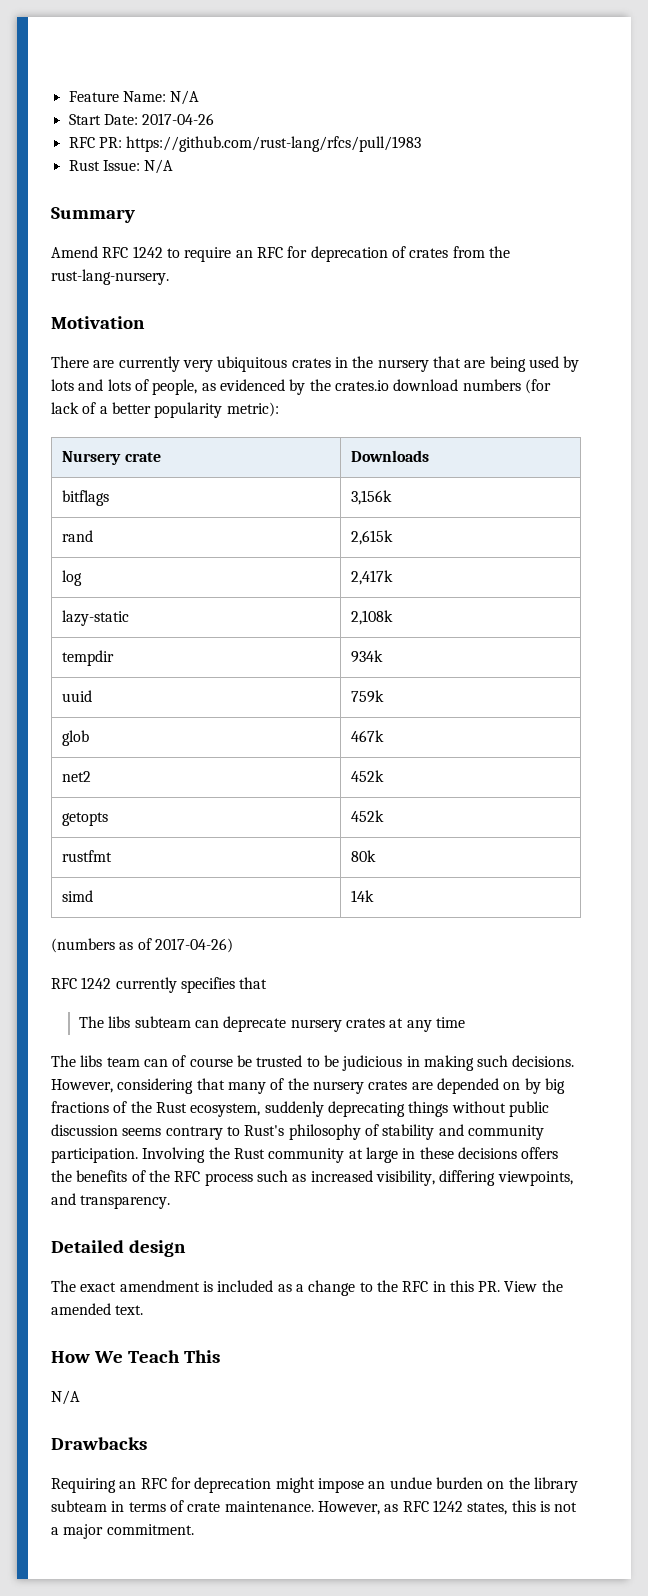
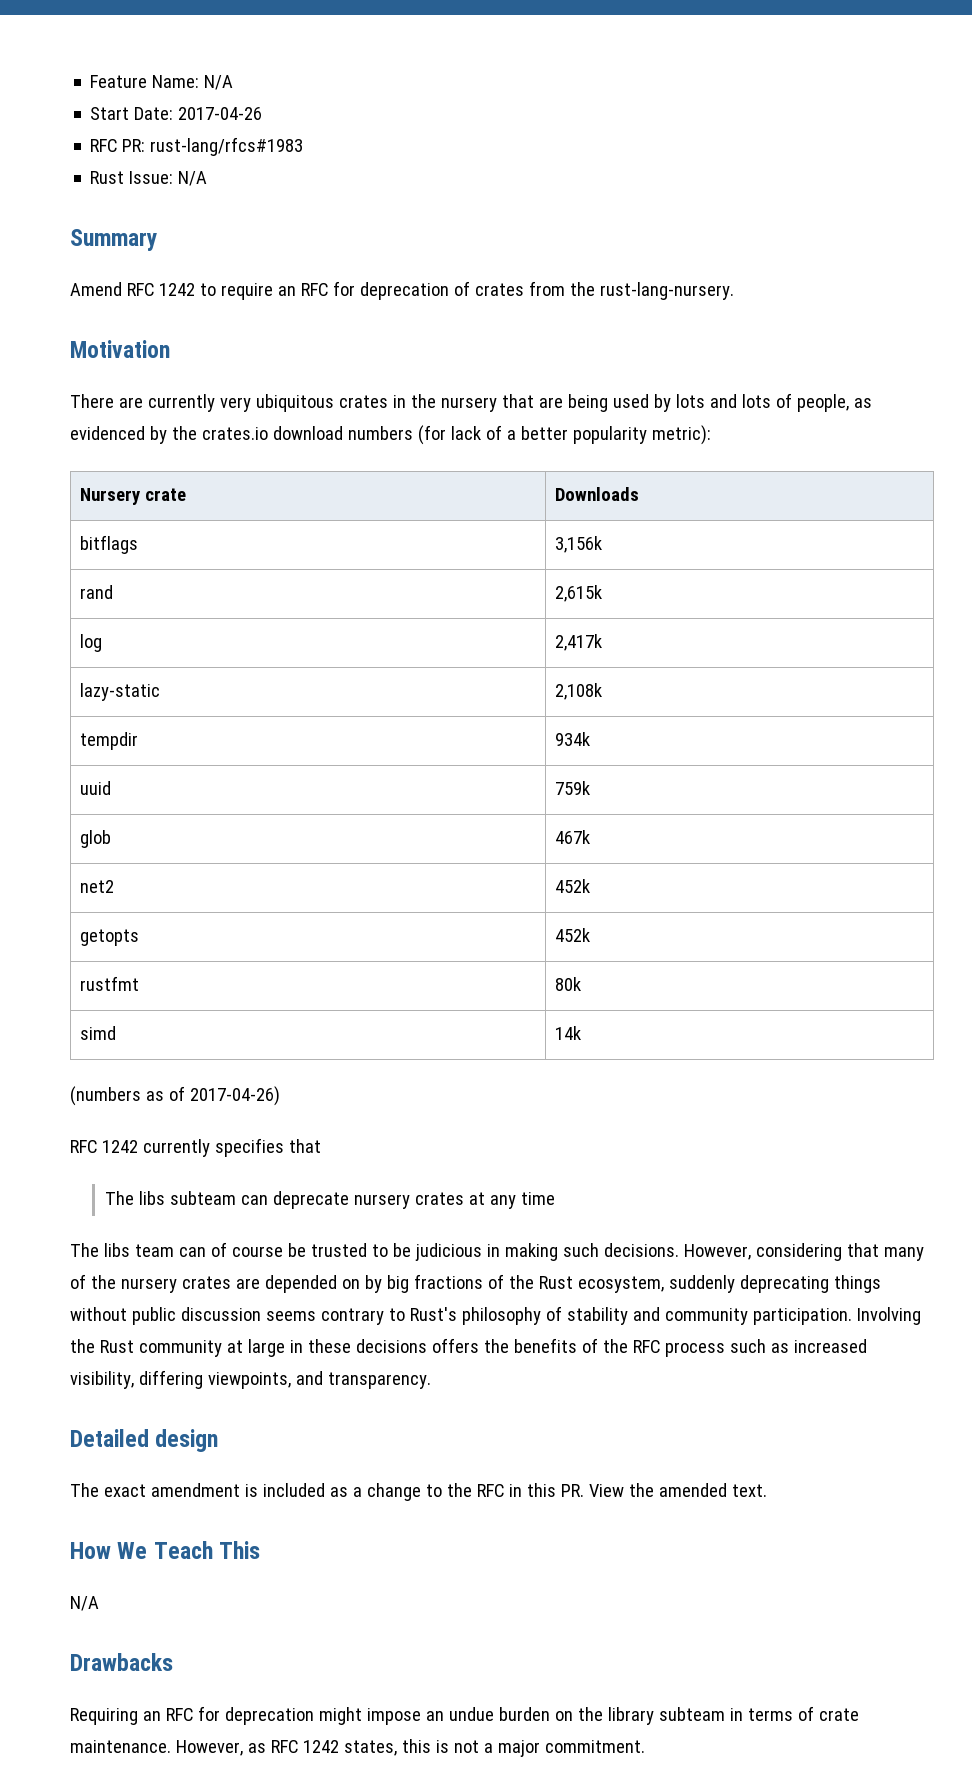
[126,136,422,152] https://github.com/rust-lang/rfcs/pull/1983 -> [150,137,304,156] rust-lang/rfcs#1983

